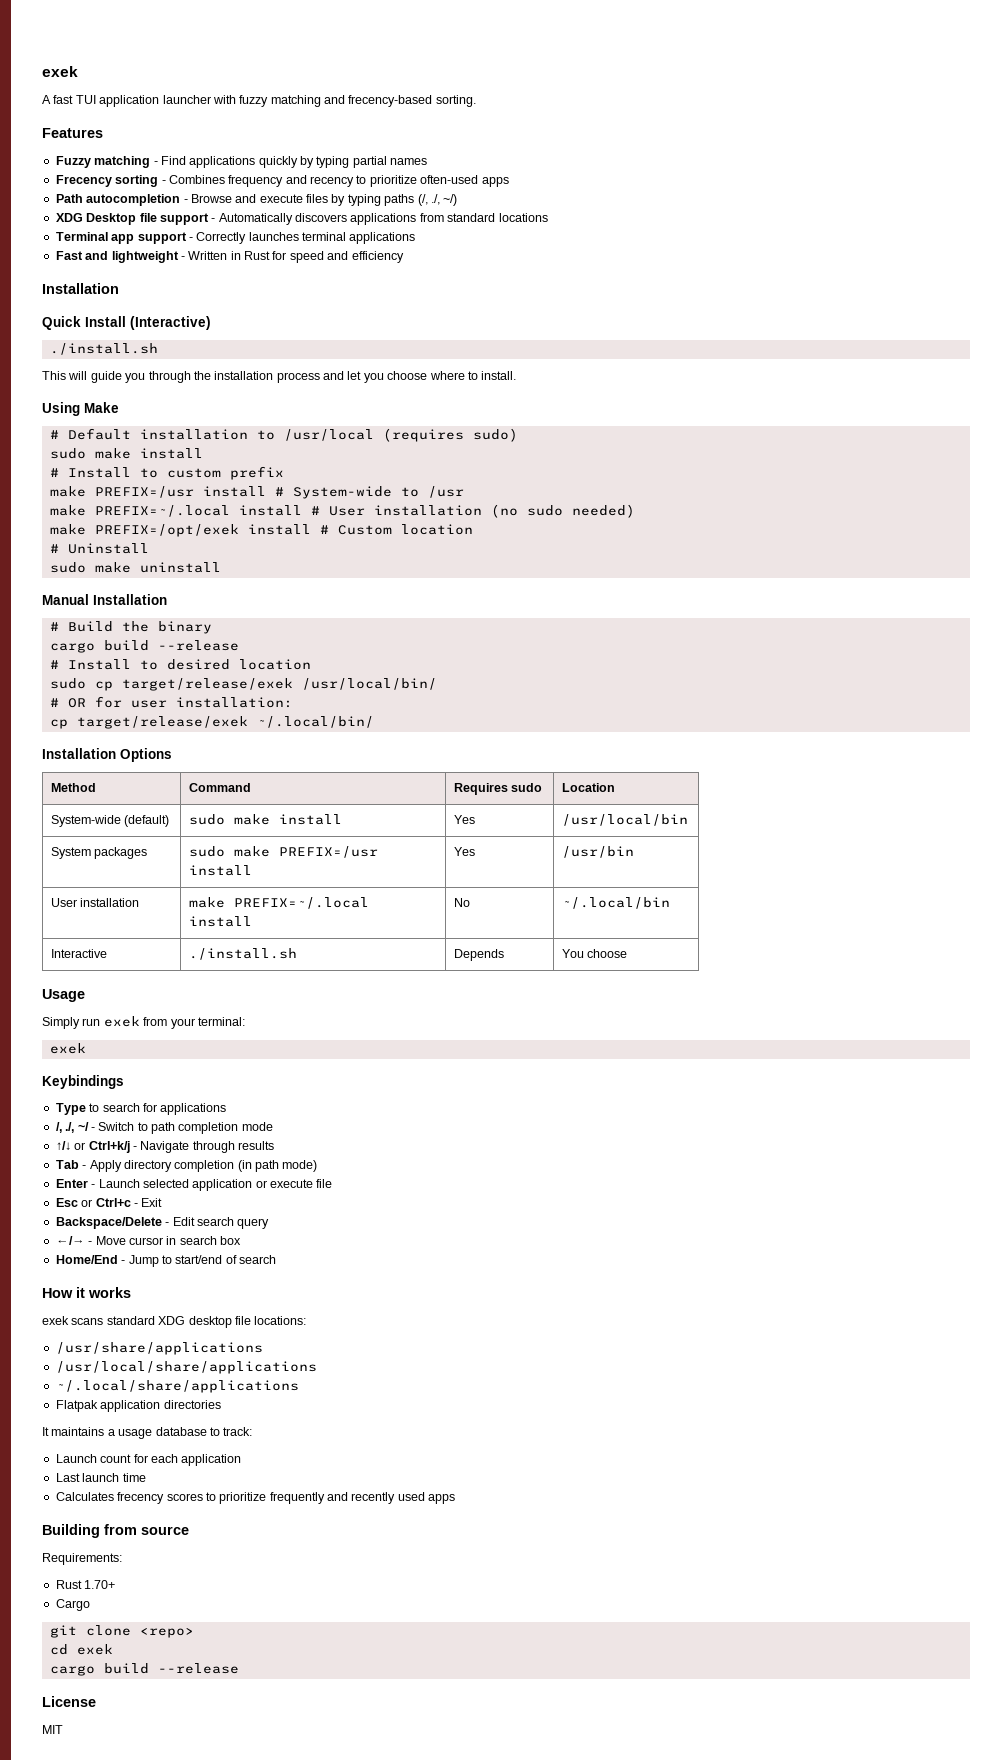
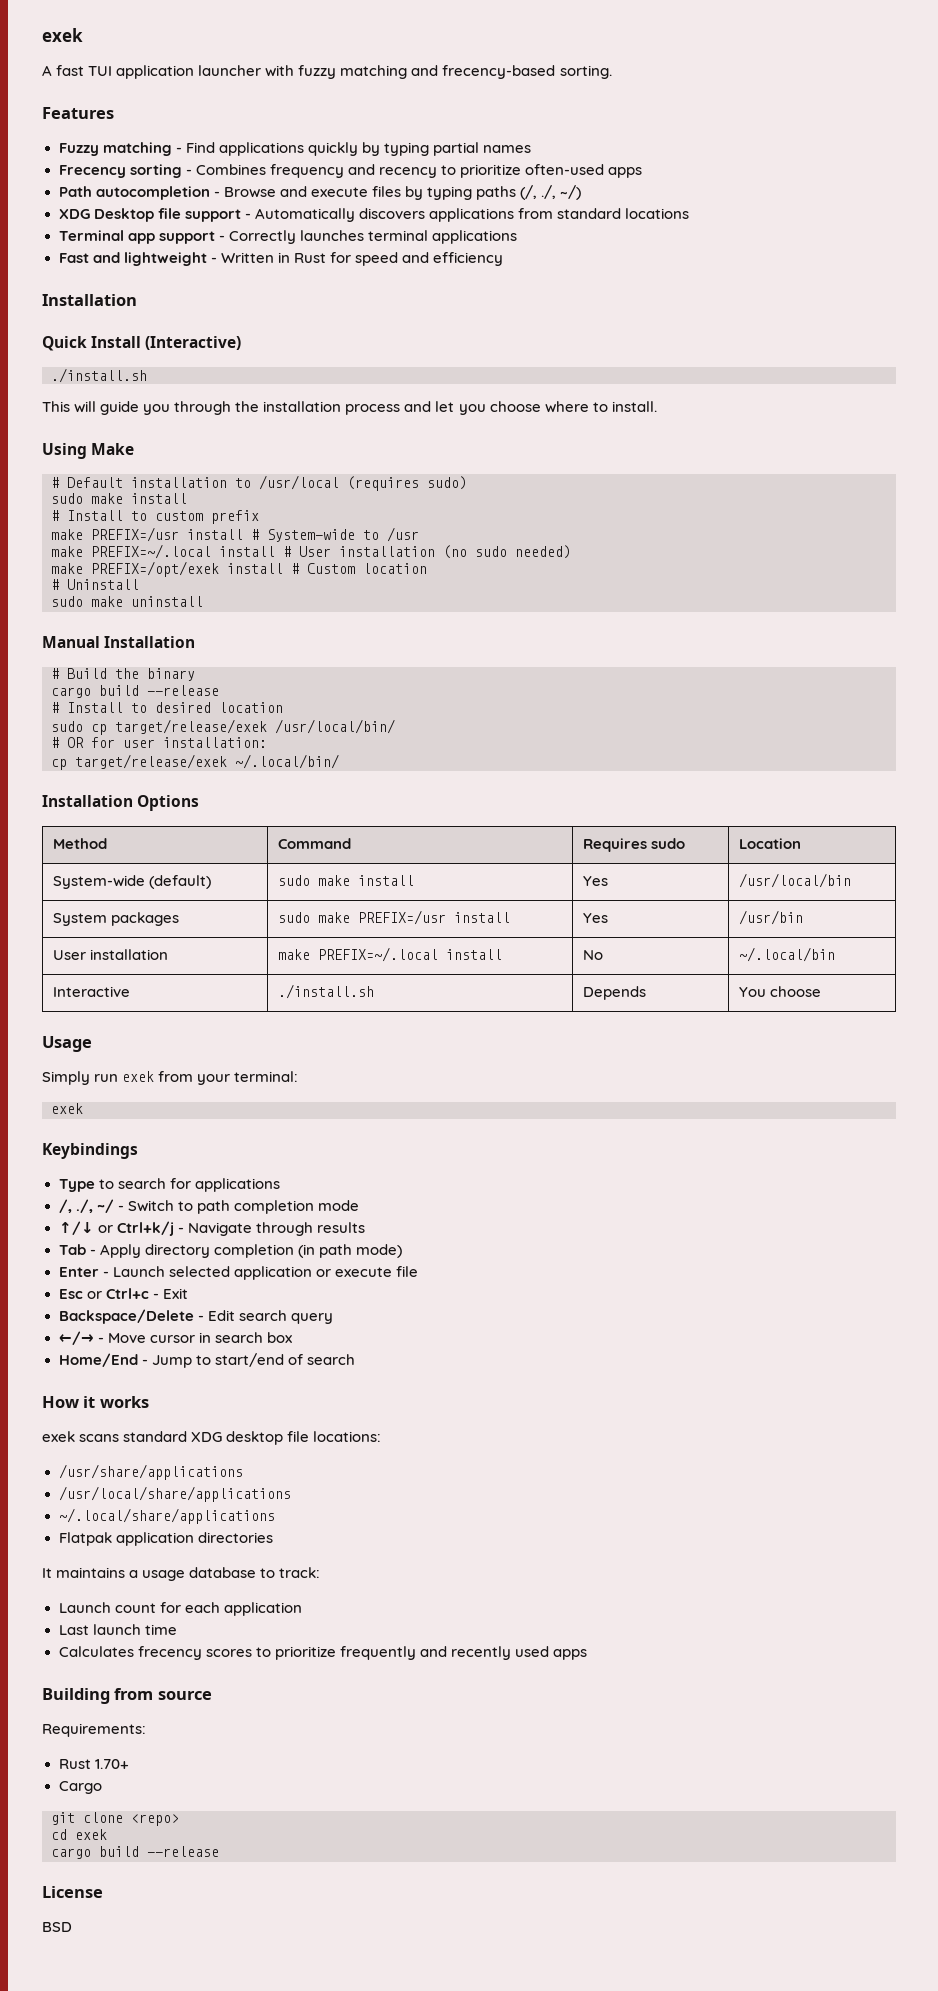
[42,1725,63,1734] MIT -> [42,1922,72,1932] BSD

